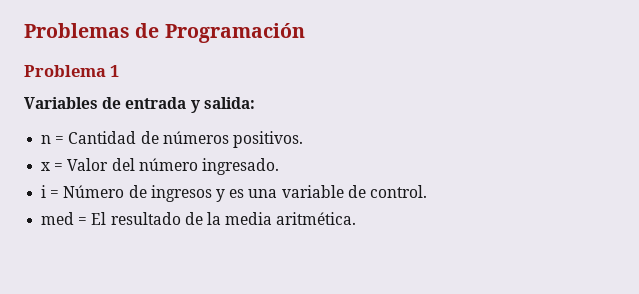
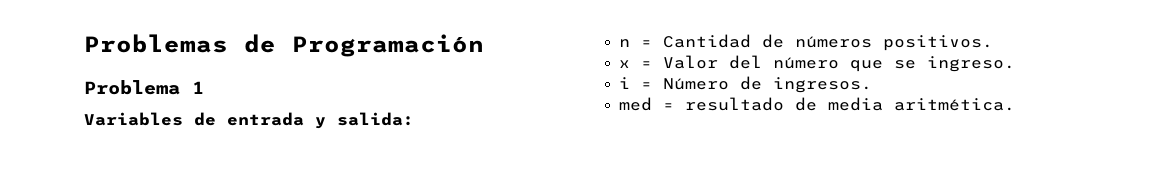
[201,158,279,175] ingresado. -> [850,56,1016,72] que se ingreso.
[150,185,427,202] ingresos y es una variable de control. -> [773,77,873,93] ingresos.
[91,212,107,225] El -> (675, 106) none
[206,212,221,225] la -> (818, 104) none

